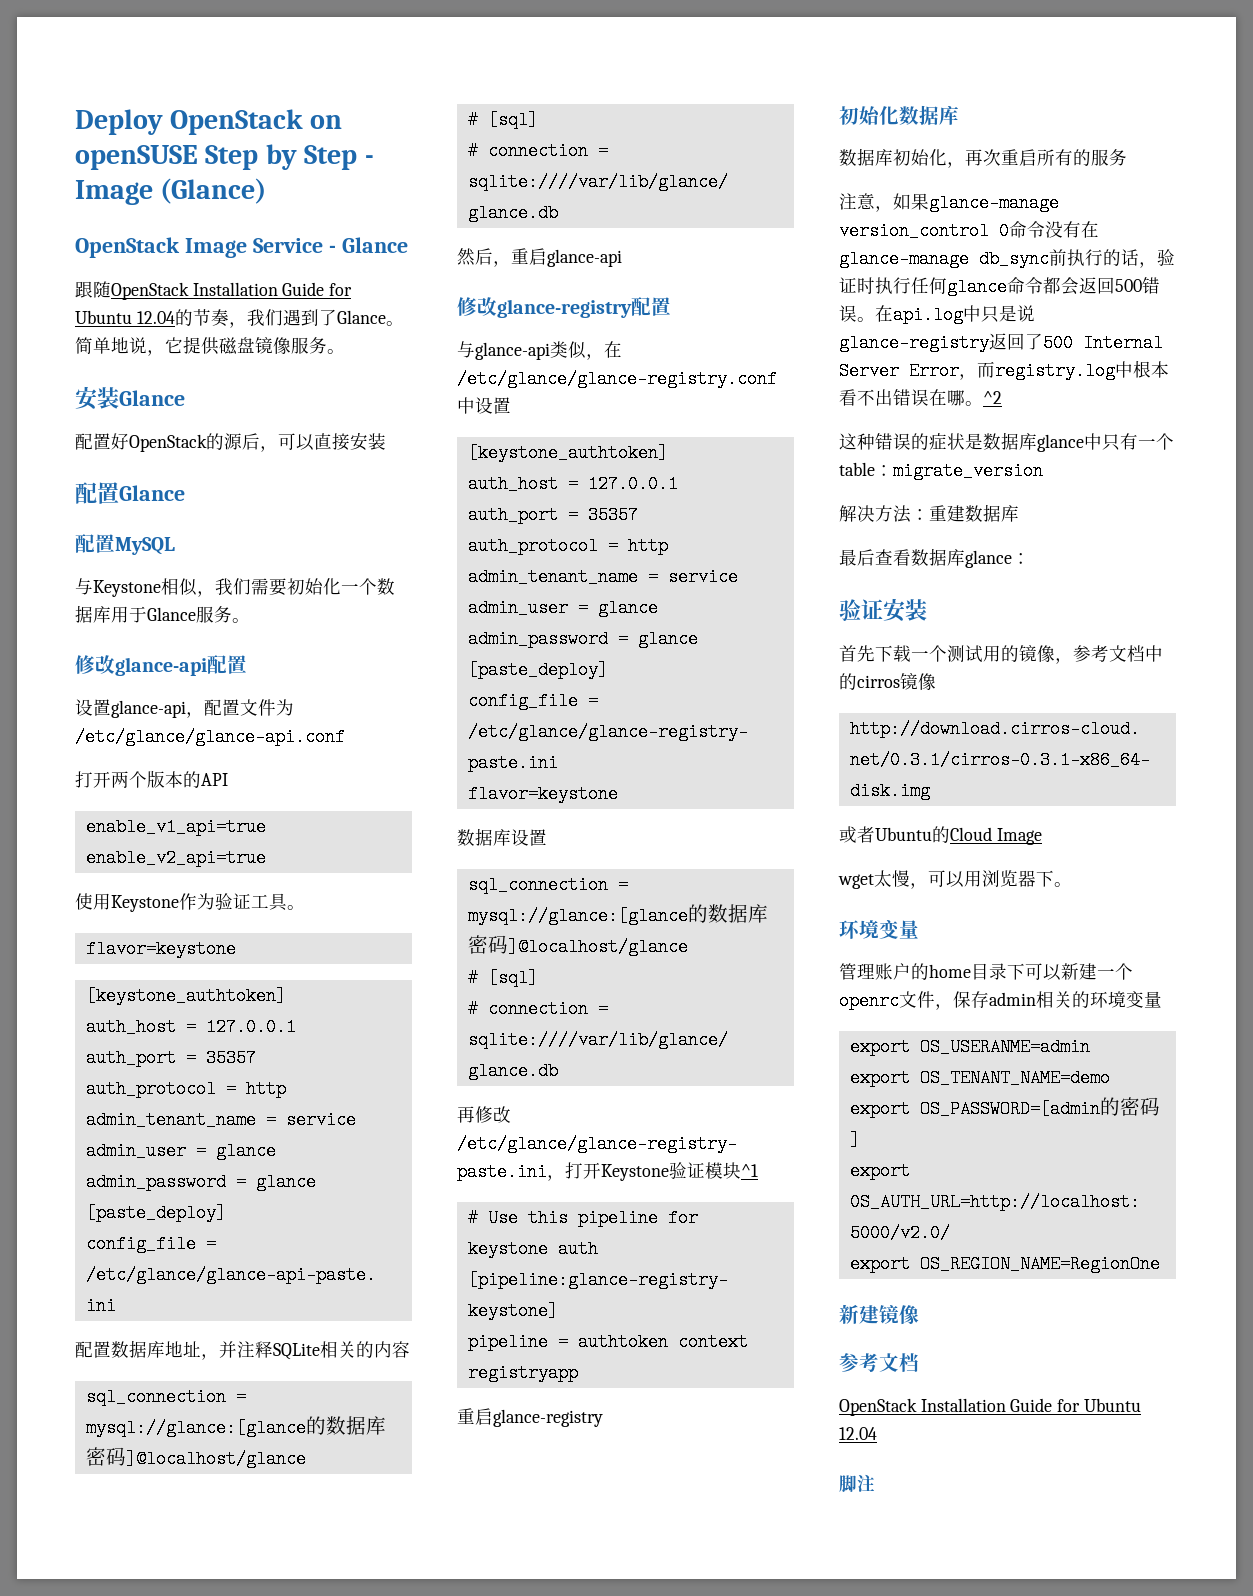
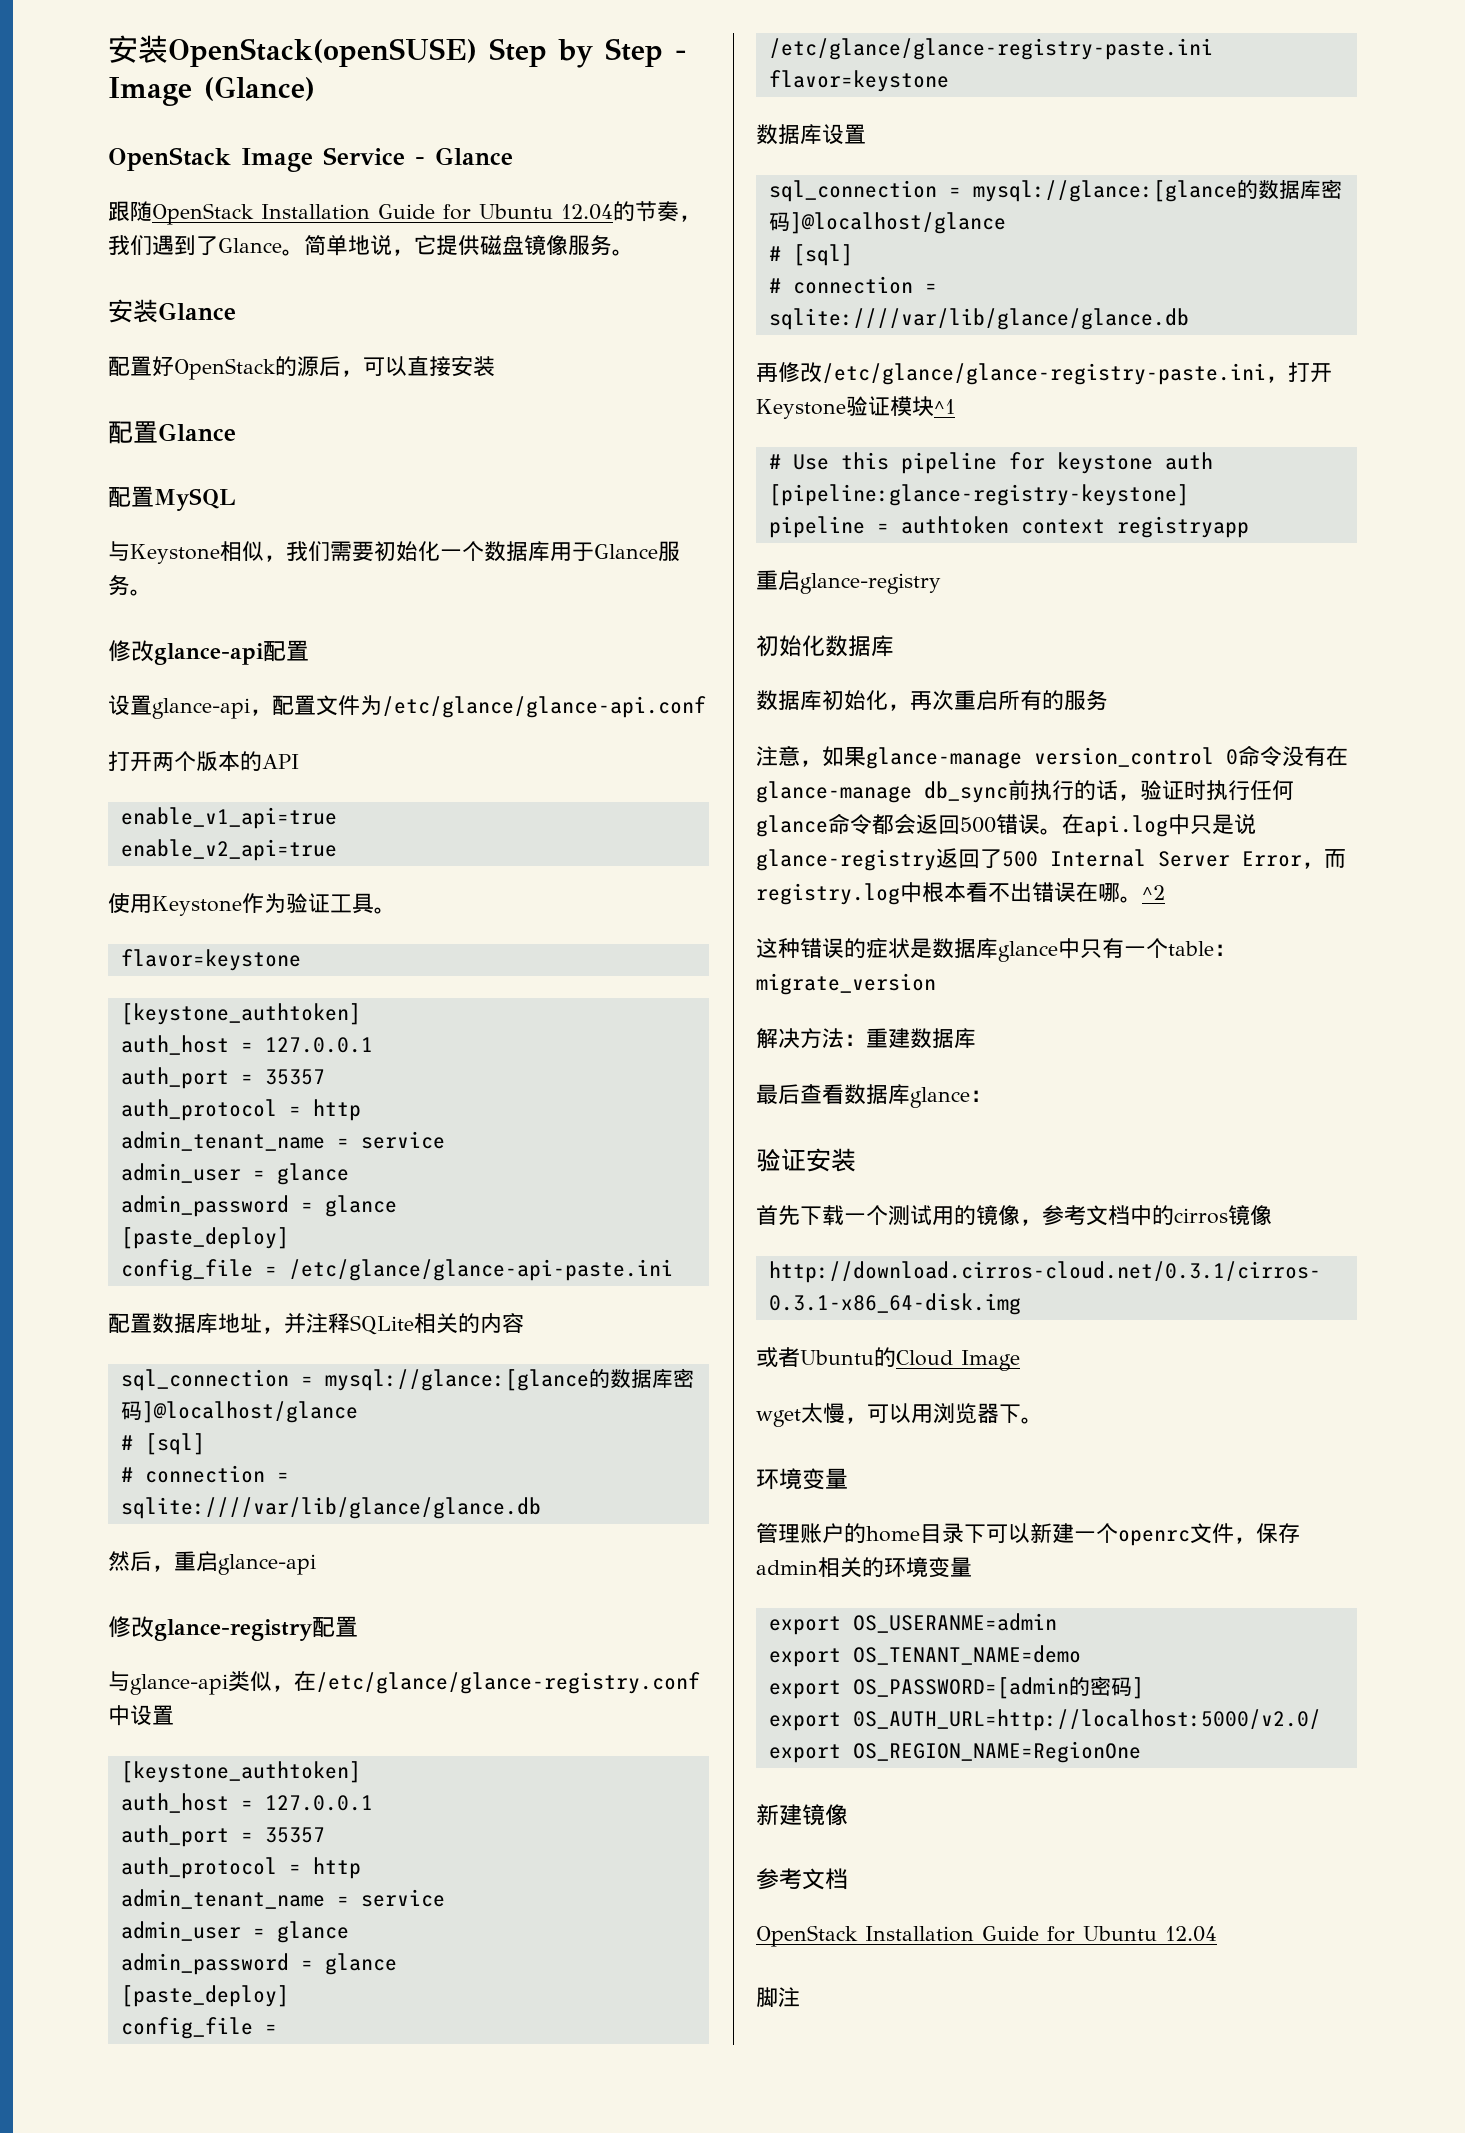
[75,109,342,135] [75,145,198,170] Deploy OpenStack on openSUSE -> [108,35,477,67] 安装OpenStack(openSUSE)

